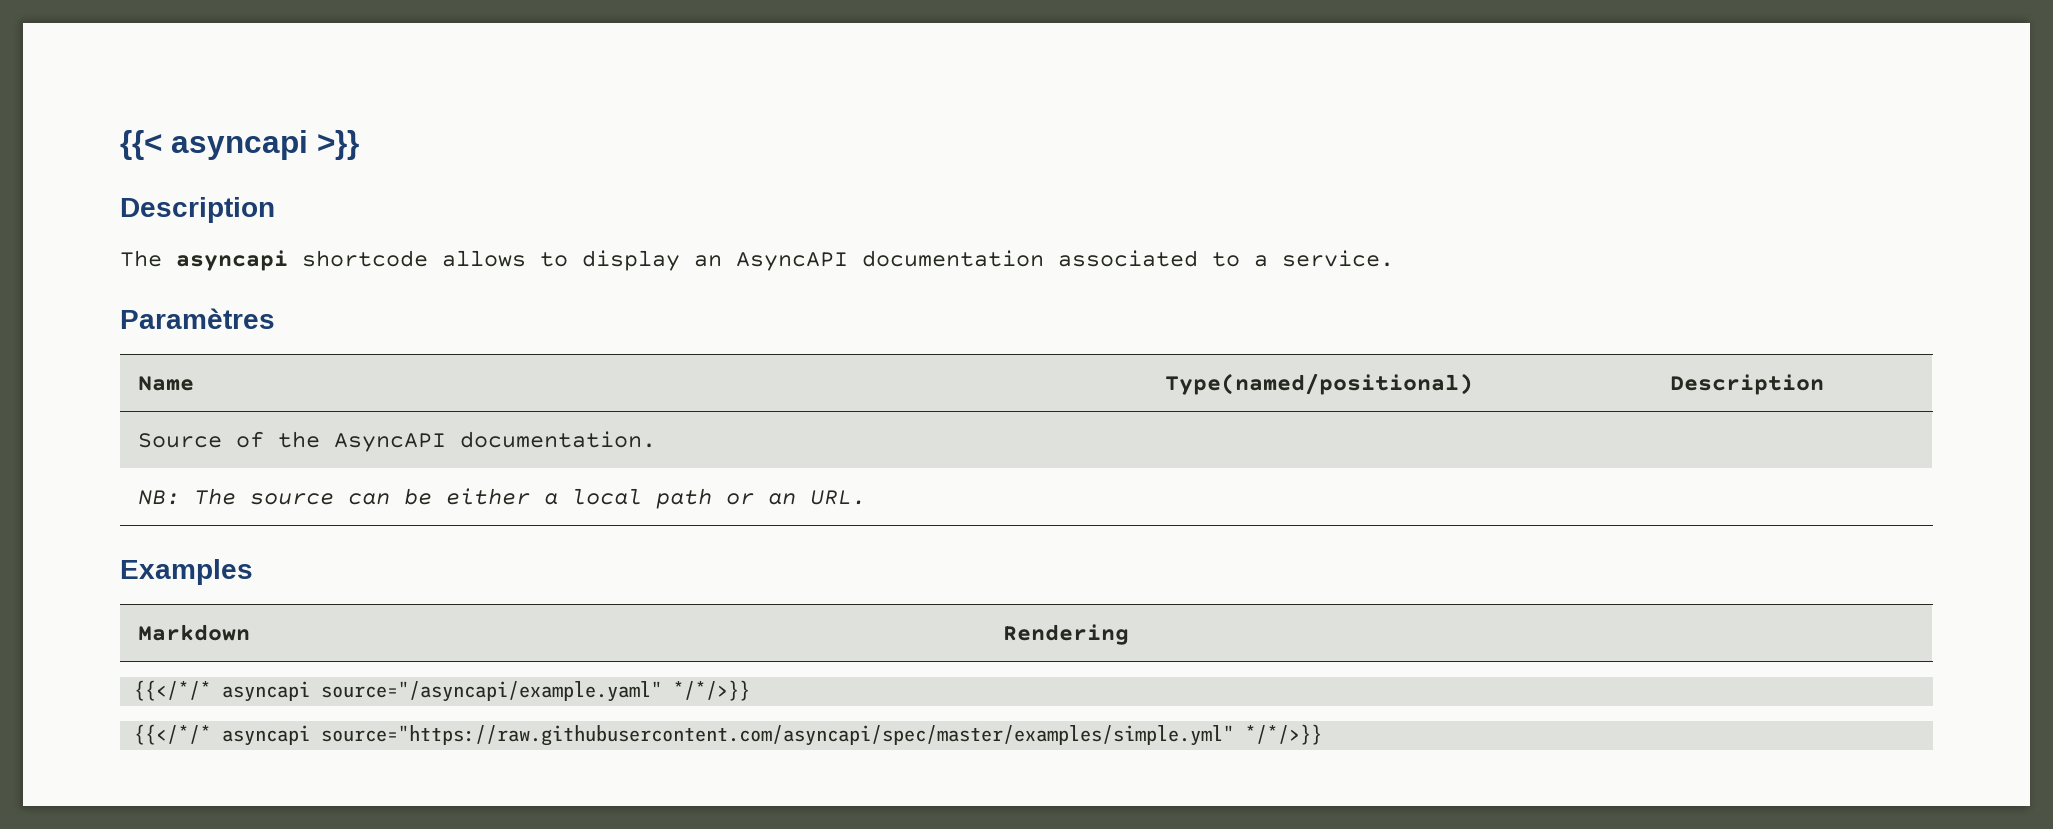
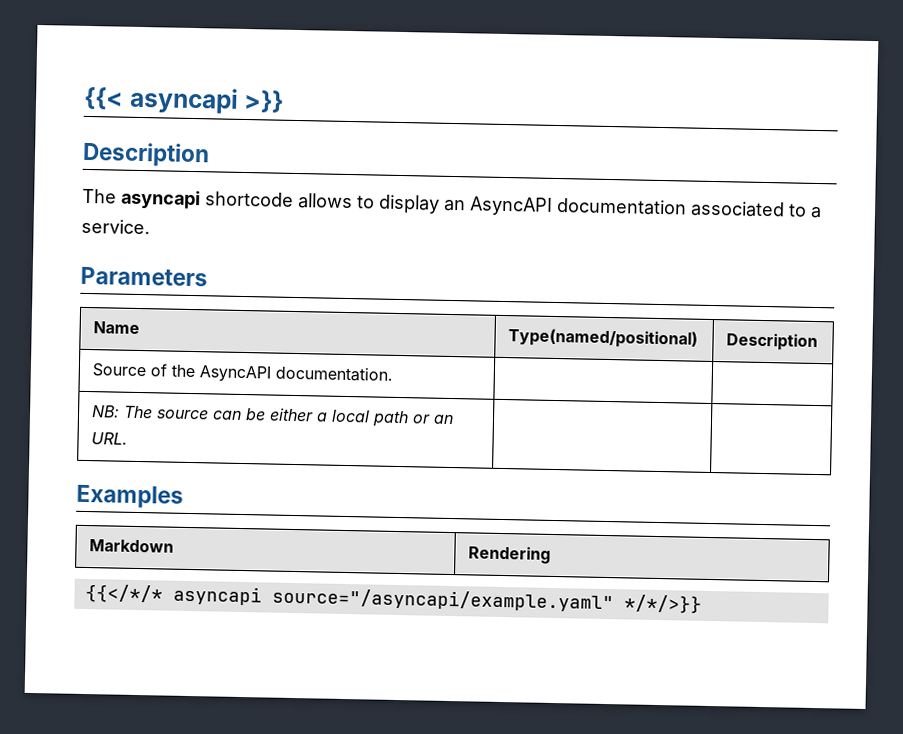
[120,308,275,329] Paramètres -> [80,266,208,287] Parameters
[134,724,1323,746] // {{</*/* asyncapi source="https://raw.githubusercontent.com/asyncapi/spec/master/examples/simple.yml" */*/>}} -> (702, 604) none

